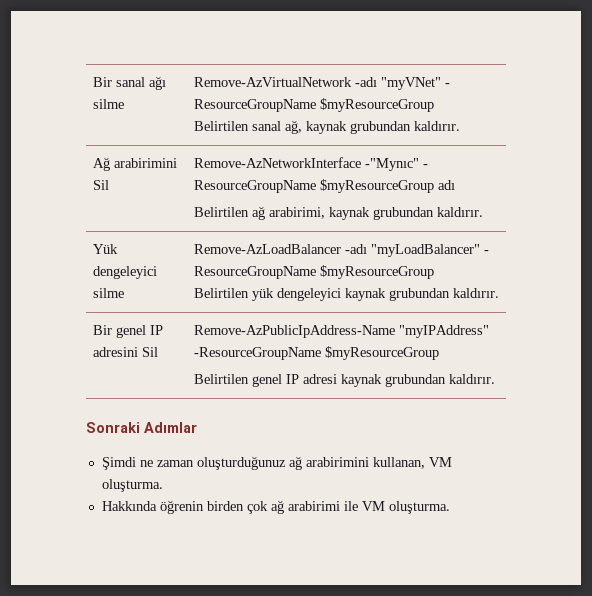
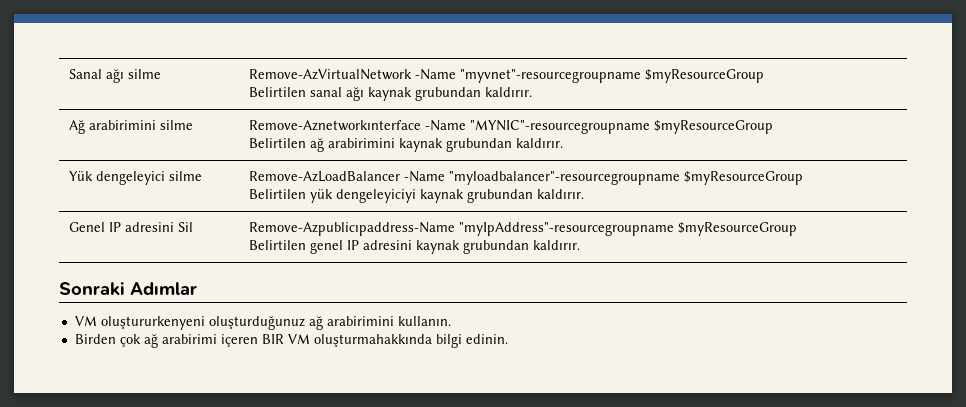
[92,77,145,87] Bir sanal -> [69,69,103,79] Sanal
[354,77,450,90] [193,99,316,112] -adı "myVNet" - ResourceGroupName -> [415,69,642,83] -Name "myvnet"-resourcegroupname
[284,120,302,134] ağ, -> [346,87,365,101] ağı
[92,180,109,190] [193,157,428,171] [193,179,455,193] Sil | Remove-AzNetworkInterface -"Mynıc" - ResourceGroupName $myResourceGroup adı -> [160,120,194,130] [249,120,774,134] silme | Remove-Aznetworkınterface -Name "MYNIC"-resourcegroupname $myResourceGroup
[268,207,325,219] arabirimi, -> [328,138,396,148] arabirimini
[344,244,489,257] [193,266,316,279] -adı "myLoadBalancer" - ResourceGroupName -> [404,171,681,185] -Name "myloadbalancer"-resourcegroupname
[276,288,499,301] [92,325,146,338] dengeleyici kaynak grubundan kaldırır. // Bir genel -> [336,189,585,203] [69,222,106,232] dengeleyiciyi kaynak grubundan kaldırır. // Genel
[193,325,489,338] [193,347,321,360] Remove-AzPublicIpAddress-Name "myIPAddress" -ResourceGroupName -> [249,222,675,236] Remove-Azpublicıpaddress-Name "myIpAddress"-resourcegroupname
[302,374,337,384] adresi -> [363,240,413,250] adresini
[101,456,452,470] [101,479,163,492] [101,500,450,514] Şimdi ne zaman oluşturduğunuz ağ arabirimini kullanan, VM oluşturma. // Hakkında öğrenin birden çok ağ arabirimi ile VM oluşturma. -> [74,316,451,330] [74,334,508,348] VM oluştururkenyeni oluşturduğunuz ağ arabirimini kullanın. // Birden çok ağ arabirimi içeren BIR VM oluşturmahakkında bilgi edinin.

